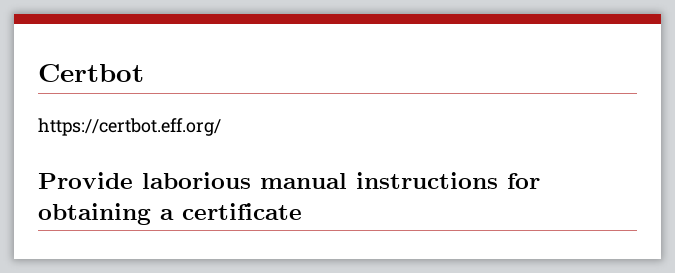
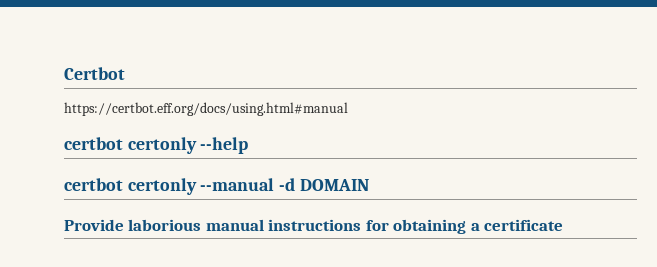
[38,118,221,136] https://certbot.eff.org/ -> [64,102,348,116] [64,137,249,154] [64,178,369,195] https://certbot.eff.org/docs/using.html#manual // certbot certonly --help // certbot certonly --manual -d DOMAIN

